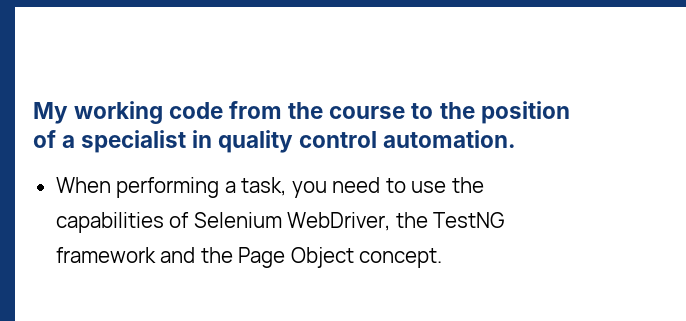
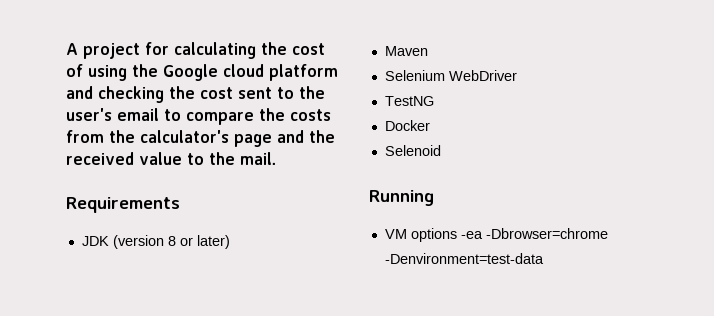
[33,101,570,124] [33,130,517,153] [55,177,484,198] [55,212,505,233] [55,247,443,268] My working code from the course to the position of a specialist in quality control automation. // When performing a task, you need to use the capabilities of Selenium WebDriver, the TestNG framework and the Page Object concept. -> [66,42,325,59] [66,64,338,81] [66,86,325,103] [66,108,331,125] [66,130,335,147] [66,152,277,165] [66,197,180,213] [81,235,230,249] [384,46,428,56] [384,70,517,81] [384,96,434,106] [384,120,430,131] [384,145,441,156] [369,190,434,206] [384,228,608,242] [384,253,544,264] A project for calculating the cost of using the Google cloud platform and checking the cost sent to the user's email to compare the costs from the calculator's page and the received value to the mail. // Requirements // JDK (version 8 or later) // Maven // Selenium WebDriver // TestNG // Docker // Selenoid // Running // VM options -ea -Dbrowser=chrome -Denvironment=test-data

